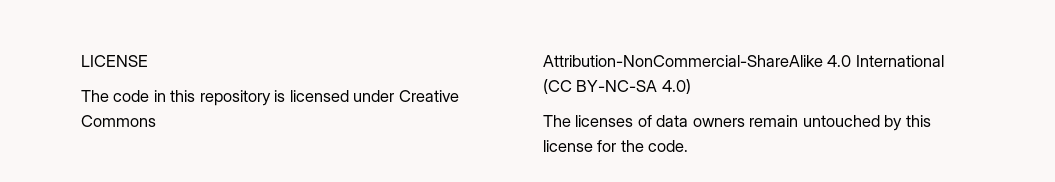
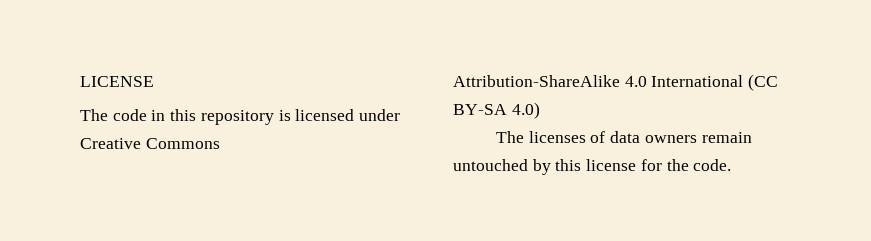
[543,55,823,67] Attribution-NonCommercial-ShareAlike -> [453,75,620,87] Attribution-ShareAlike
[576,80,658,92] BY-NC-SA -> [453,104,507,115] BY-SA

